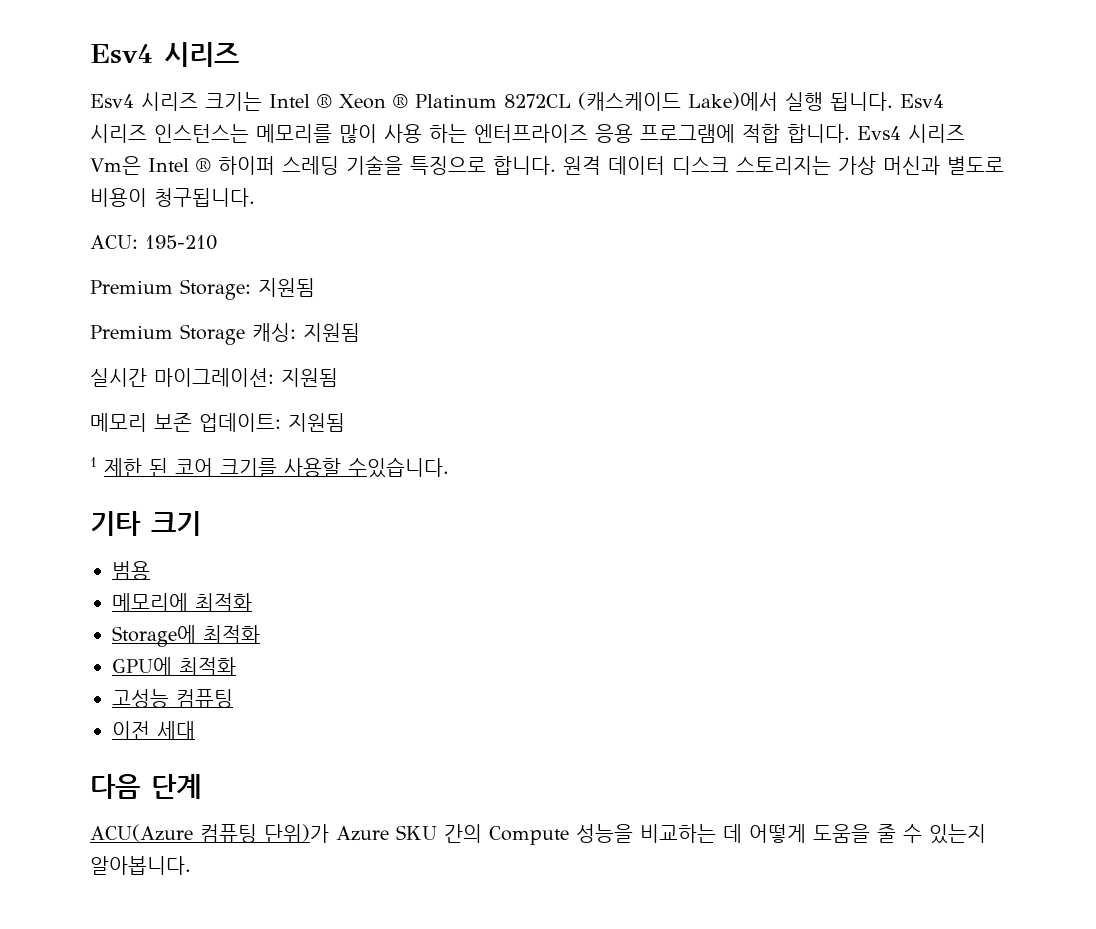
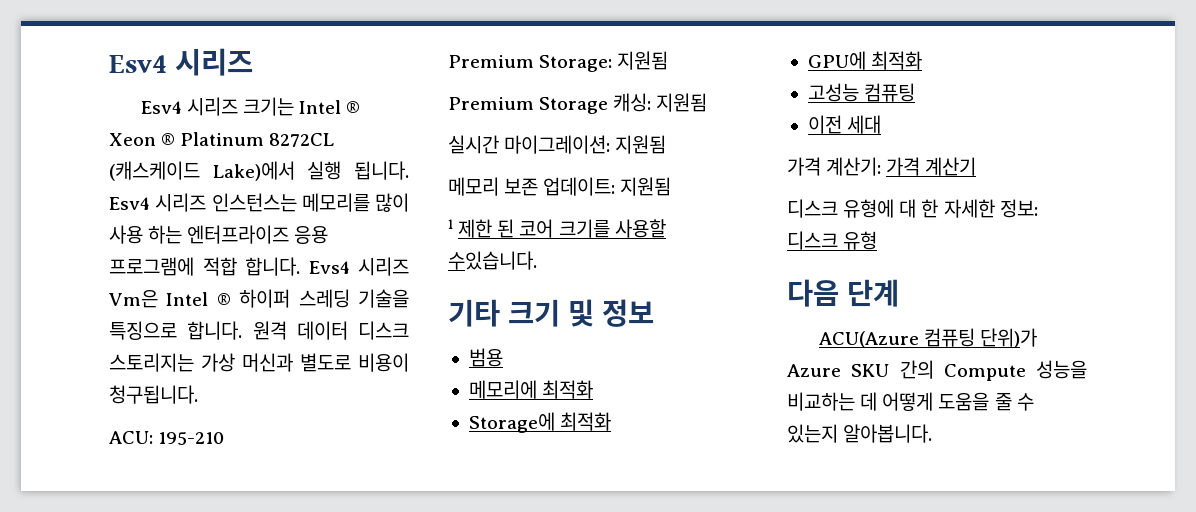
(201, 523) none -> [568,299,654,327] 및 정보
(195, 730) none -> [787,157,977,176] [787,199,1038,218] [787,231,878,250] // 가격 계산기: 가격 계산기 // 디스크 유형에 대 한 자세한 정보: 디스크 유형

